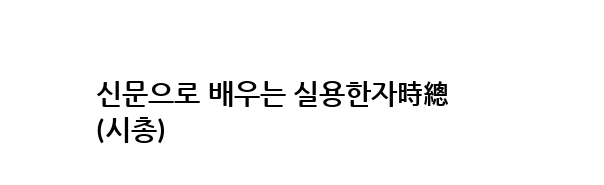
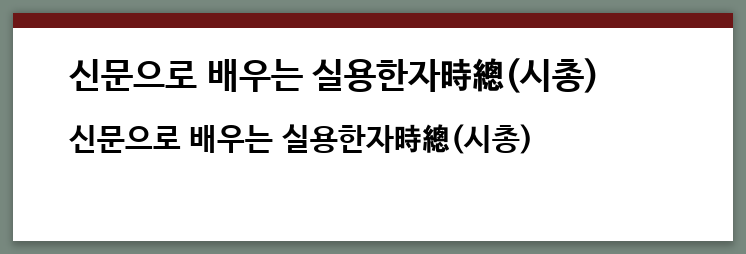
[96,81,450,107] [96,117,166,144] 신문으로 배우는 실용한자時總(시총) -> [69,58,601,93] [69,124,534,154] 신문으로 배우는 실용한자時總(시총) // 신문으로 배우는 실용한자時總(시총)

